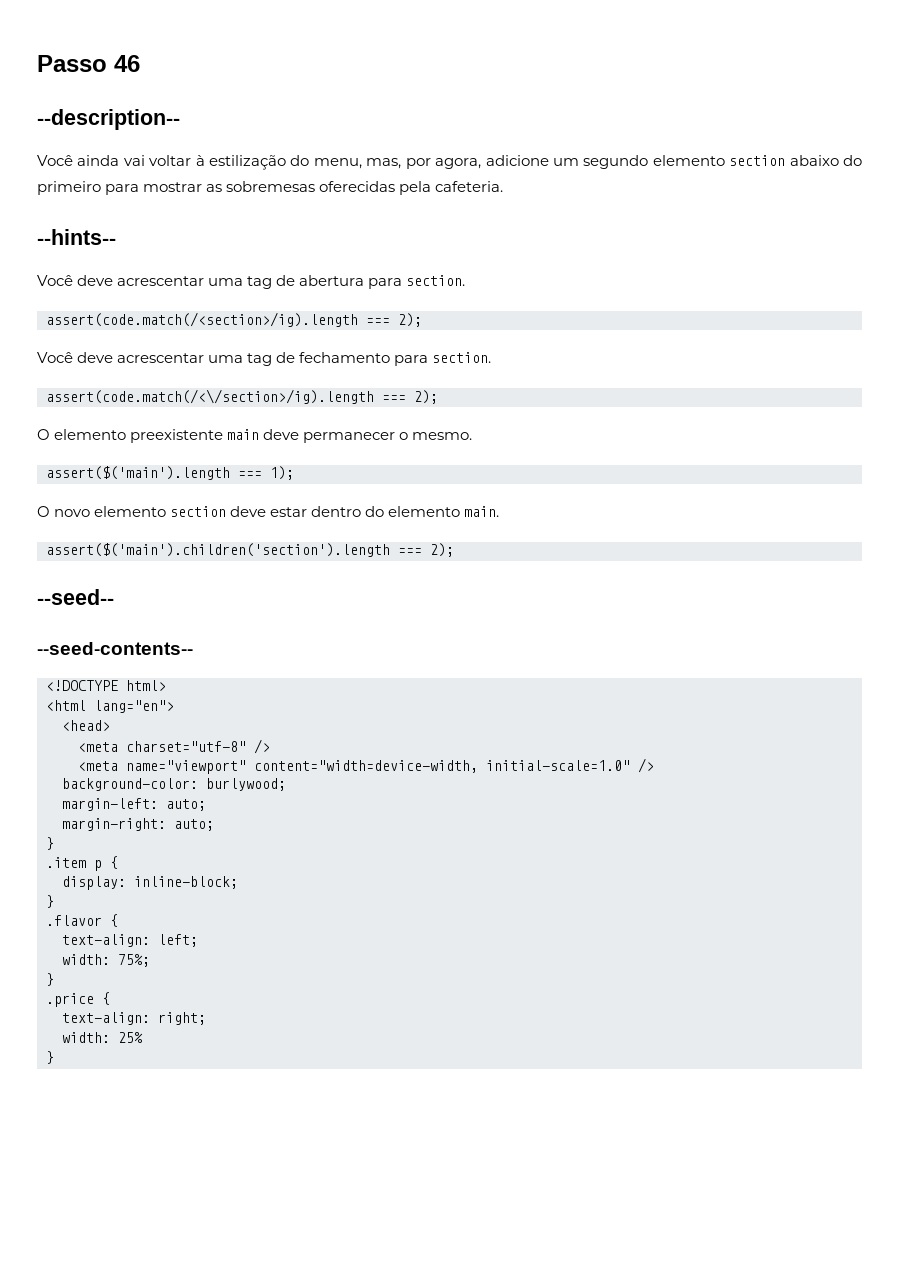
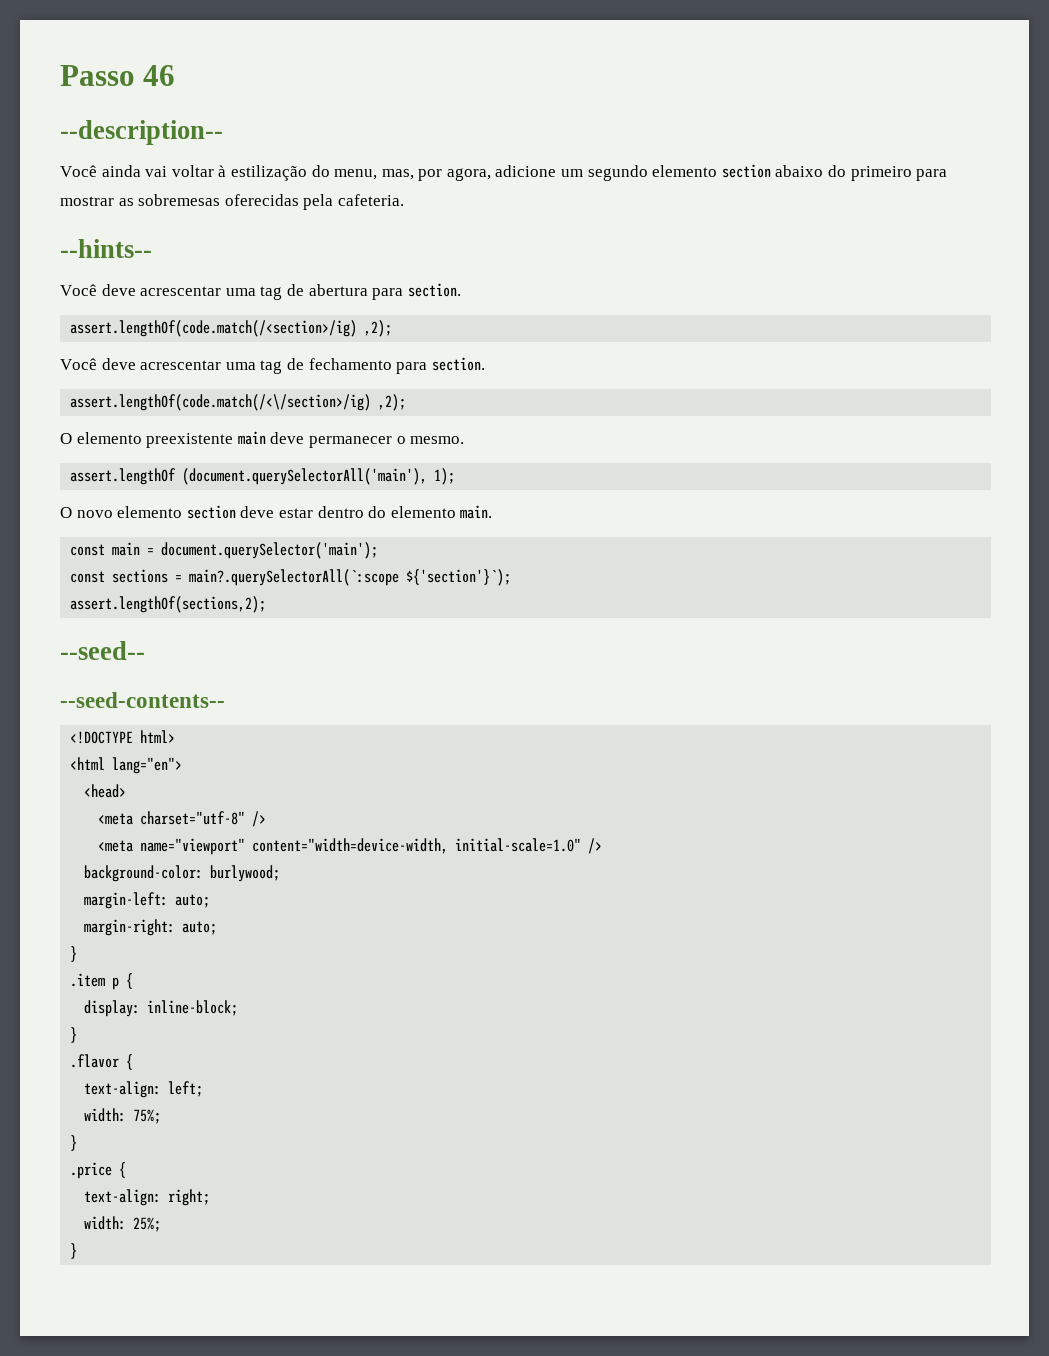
[46,312,422,327] assert(code.match(/<section>/ig).length === 2); -> [70,320,393,337] assert.lengthOf(code.match(/<section>/ig) ,2);
[46,389,438,404] assert(code.match(/<\/section>/ig).length === 2); -> [70,394,407,411] assert.lengthOf(code.match(/<\/section>/ig) ,2);
[46,466,262,480] assert($('main').length === -> [70,468,428,485] assert.lengthOf (document.querySelectorAll('main'),
[46,543,454,557] assert($('main').children('section').length === 2); -> [70,542,379,559] [70,569,512,586] [70,596,267,613] const main = document.querySelector('main'); // const sections = main?.querySelectorAll(`:scope ${'section'}`); // assert.lengthOf(sections,2);
[118,1032,143,1043] 25% -> [133,1217,162,1232] 25%;

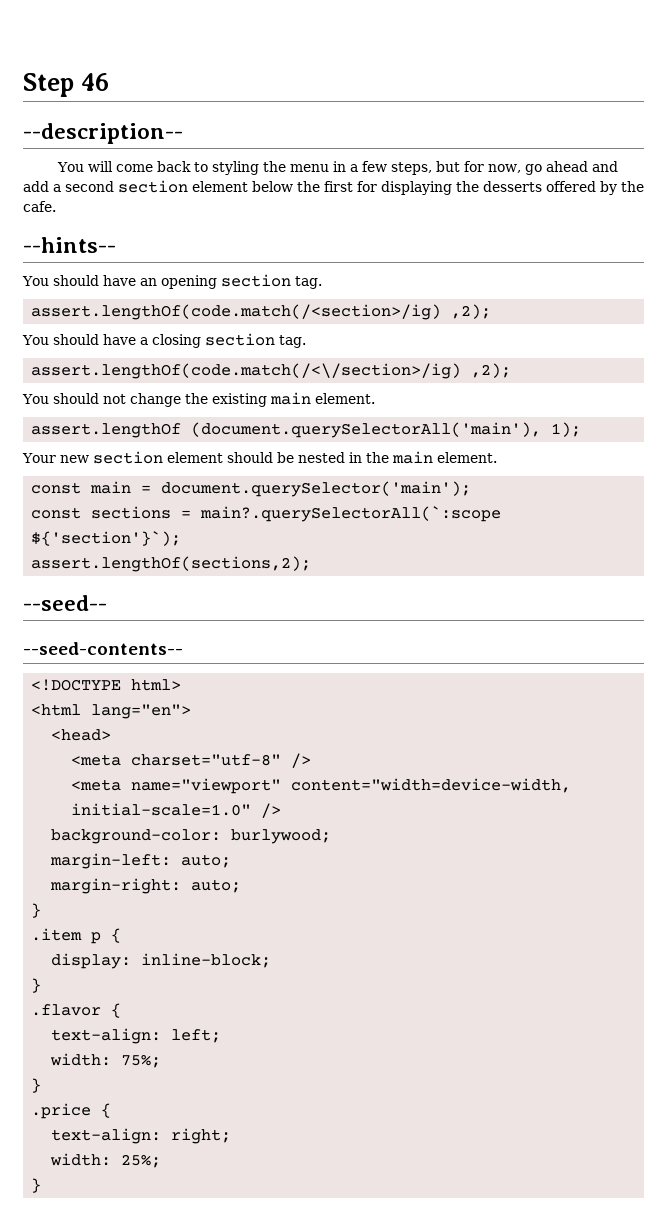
[60,65,135,86] Passo -> [23,73,74,97] Step
[60,164,948,181] [60,194,404,210] [60,239,152,258] [60,283,461,300] [70,320,393,337] [60,357,485,374] [70,394,407,411] [60,431,465,448] [70,468,456,485] [60,505,493,519] Você ainda vai voltar à estilização do menu, mas, por agora, adicione um segundo elemento section abaixo do primeiro para mostrar as sobremesas oferecidas pela cafeteria. // --hints-- // Você deve acrescentar uma tag de abertura para section. // assert.lengthOf(code.match(/<section>/ig) ,2); // Você deve acrescentar uma tag de fechamento para section. // assert.lengthOf(code.match(/<\/section>/ig) ,2); // O elemento preexistente main deve permanecer o mesmo. // assert.lengthOf (document.querySelectorAll('main'), 1); // O novo elemento section deve estar dentro do elemento main. -> [56,161,618,175] [23,180,644,195] [23,201,56,212] [23,237,116,253] [22,274,322,289] [31,304,492,320] [22,333,306,348] [31,363,512,379] [22,392,375,407] [31,422,582,438] [22,451,497,464] You will come back to styling the menu in a few steps, but for now, go ahead and add a second section element below the first for displaying the desserts offered by the cafe. // --hints-- // You should have an opening section tag. // assert.lengthOf(code.match(/<section>/ig) ,2); // You should have a closing section tag. // assert.lengthOf(code.match(/<\/section>/ig) ,2); // You should not change the existing main element. // assert.lengthOf (document.querySelectorAll('main'), 1); // Your new section element should be nested in the main element.

